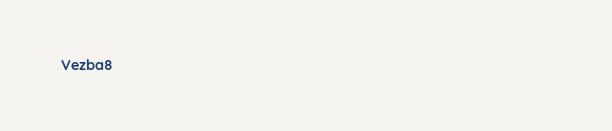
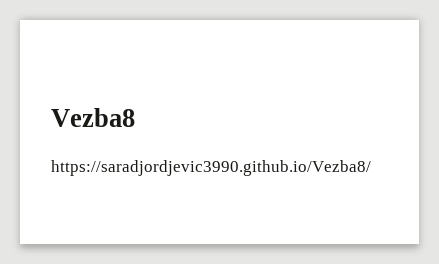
(113, 64) none -> [51,160,371,176] // https://saradjordjevic3990.github.io/Vezba8/

